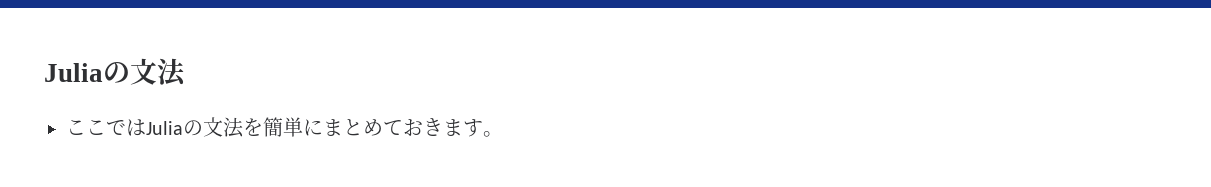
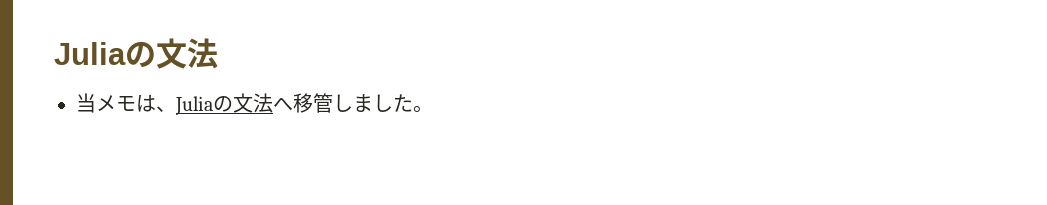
[66,117,483,138] ここではJuliaの文法を簡単にまとめておきます -> [76,93,413,116] 当メモは、Juliaの文法へ移管しました

